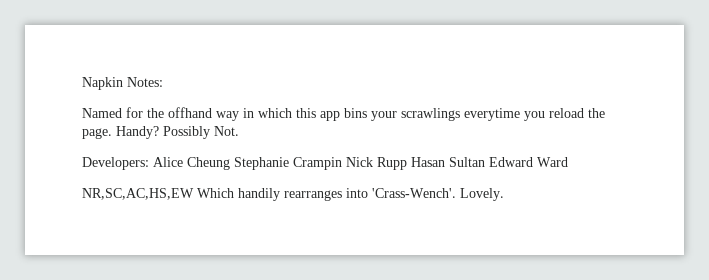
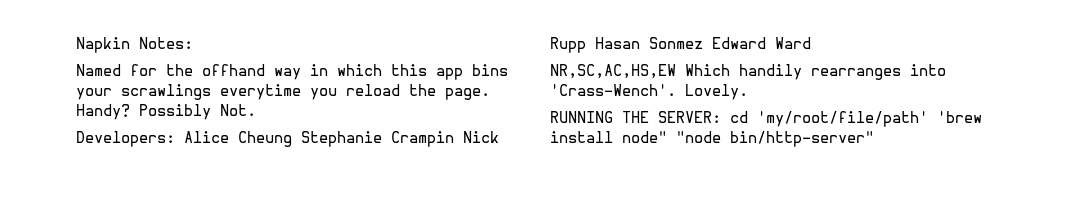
[449,157,485,167] Sultan -> [649,37,703,49] Sonmez
(504, 194) none -> [550,111,982,127] [550,131,874,147] // RUNNING THE SERVER: cd 'my/root/file/path' 'brew install node" "node bin/http-server"

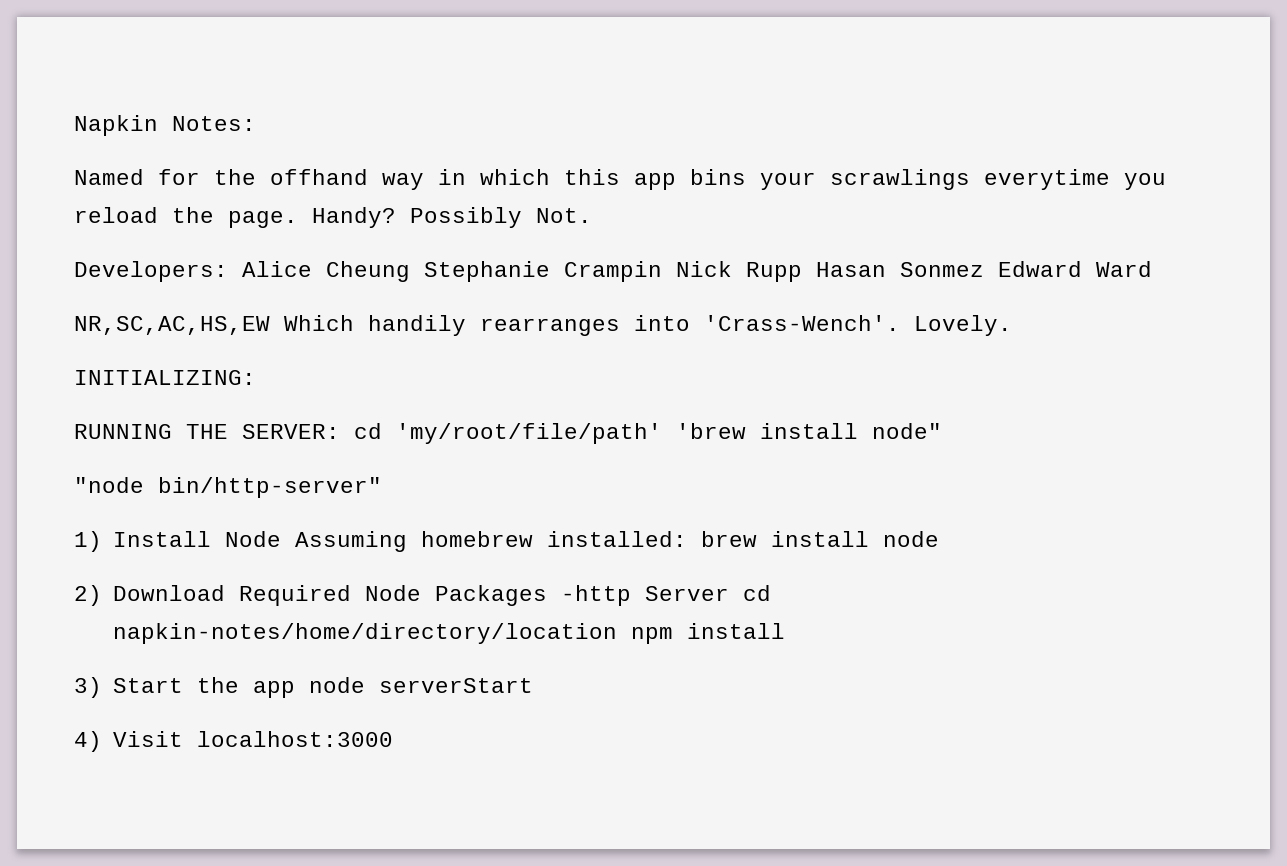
(748, 92) none -> [74,370,256,385] // INITIALIZING:
(667, 137) none -> (942, 431) //
(874, 139) none -> [74,531,940,552] [74,585,772,606] [113,623,786,644] [74,677,534,698] [74,731,394,752] // 1) Install Node Assuming homebrew installed: brew install node // 2) Download Required Node Packages -http Server cd napkin-notes/home/directory/location npm install // 3) Start the app node serverStart // 4) Visit localhost:3000

